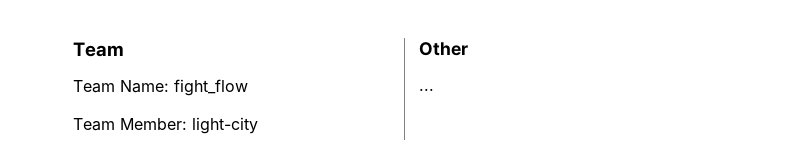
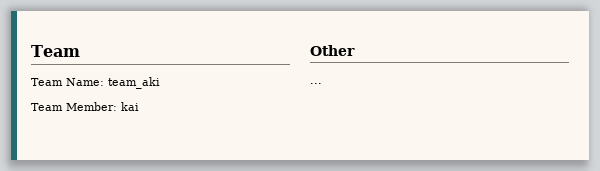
[174,79,248,96] fight_flow -> [108,77,160,89] team_aki
[192,117,258,134] light-city -> [121,102,139,111] kai

